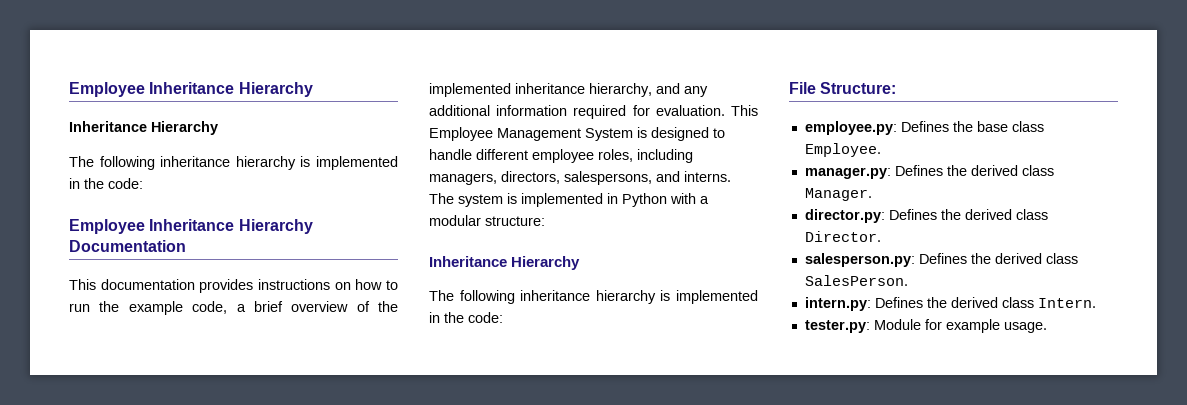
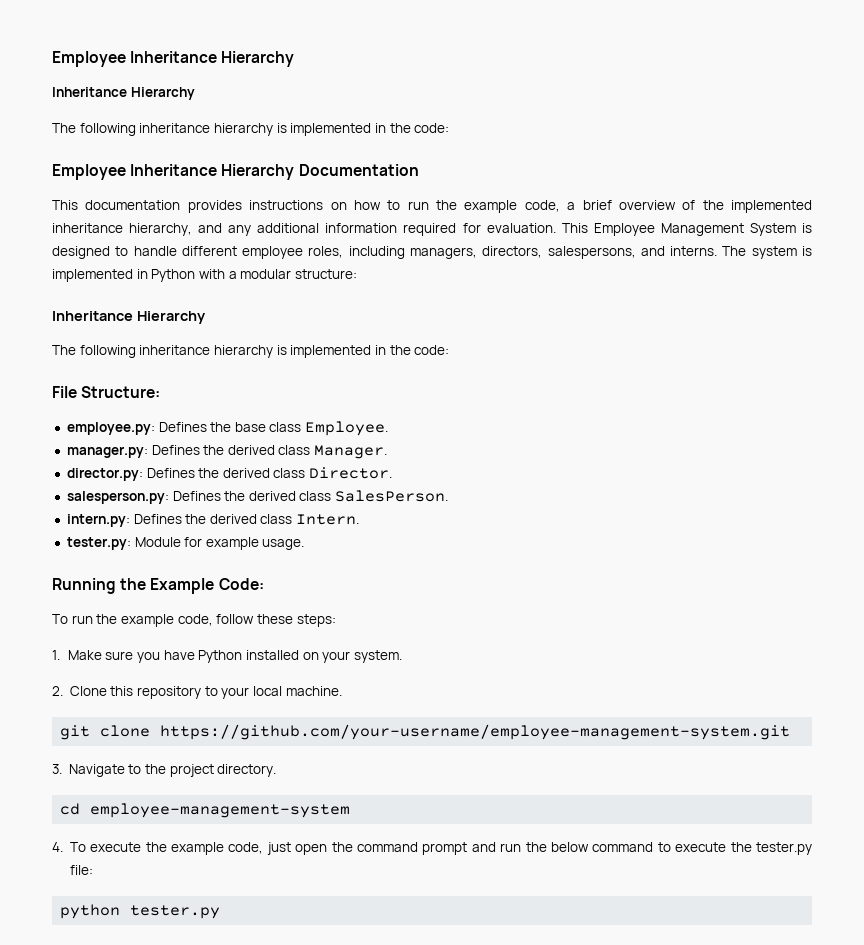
(1047, 327) none -> [52,578,264,594] [52,614,336,627] [52,650,402,663] [52,686,342,699] [60,724,791,740] [52,764,277,777] [60,803,351,818] [52,842,813,855] [69,865,93,875] [60,904,221,919] // Running the Example Code: // To run the example code, follow these steps: // 1. Make sure you have Python installed on your system. // 2. Clone this repository to your local machine. // git clone https://github.com/your-username/employee-management-system.git // 3. Navigate to the project directory. // cd employee-management-system // 4. To execute the example code, just open the command prompt and run the below command to execute the tester.py file: // python tester.py

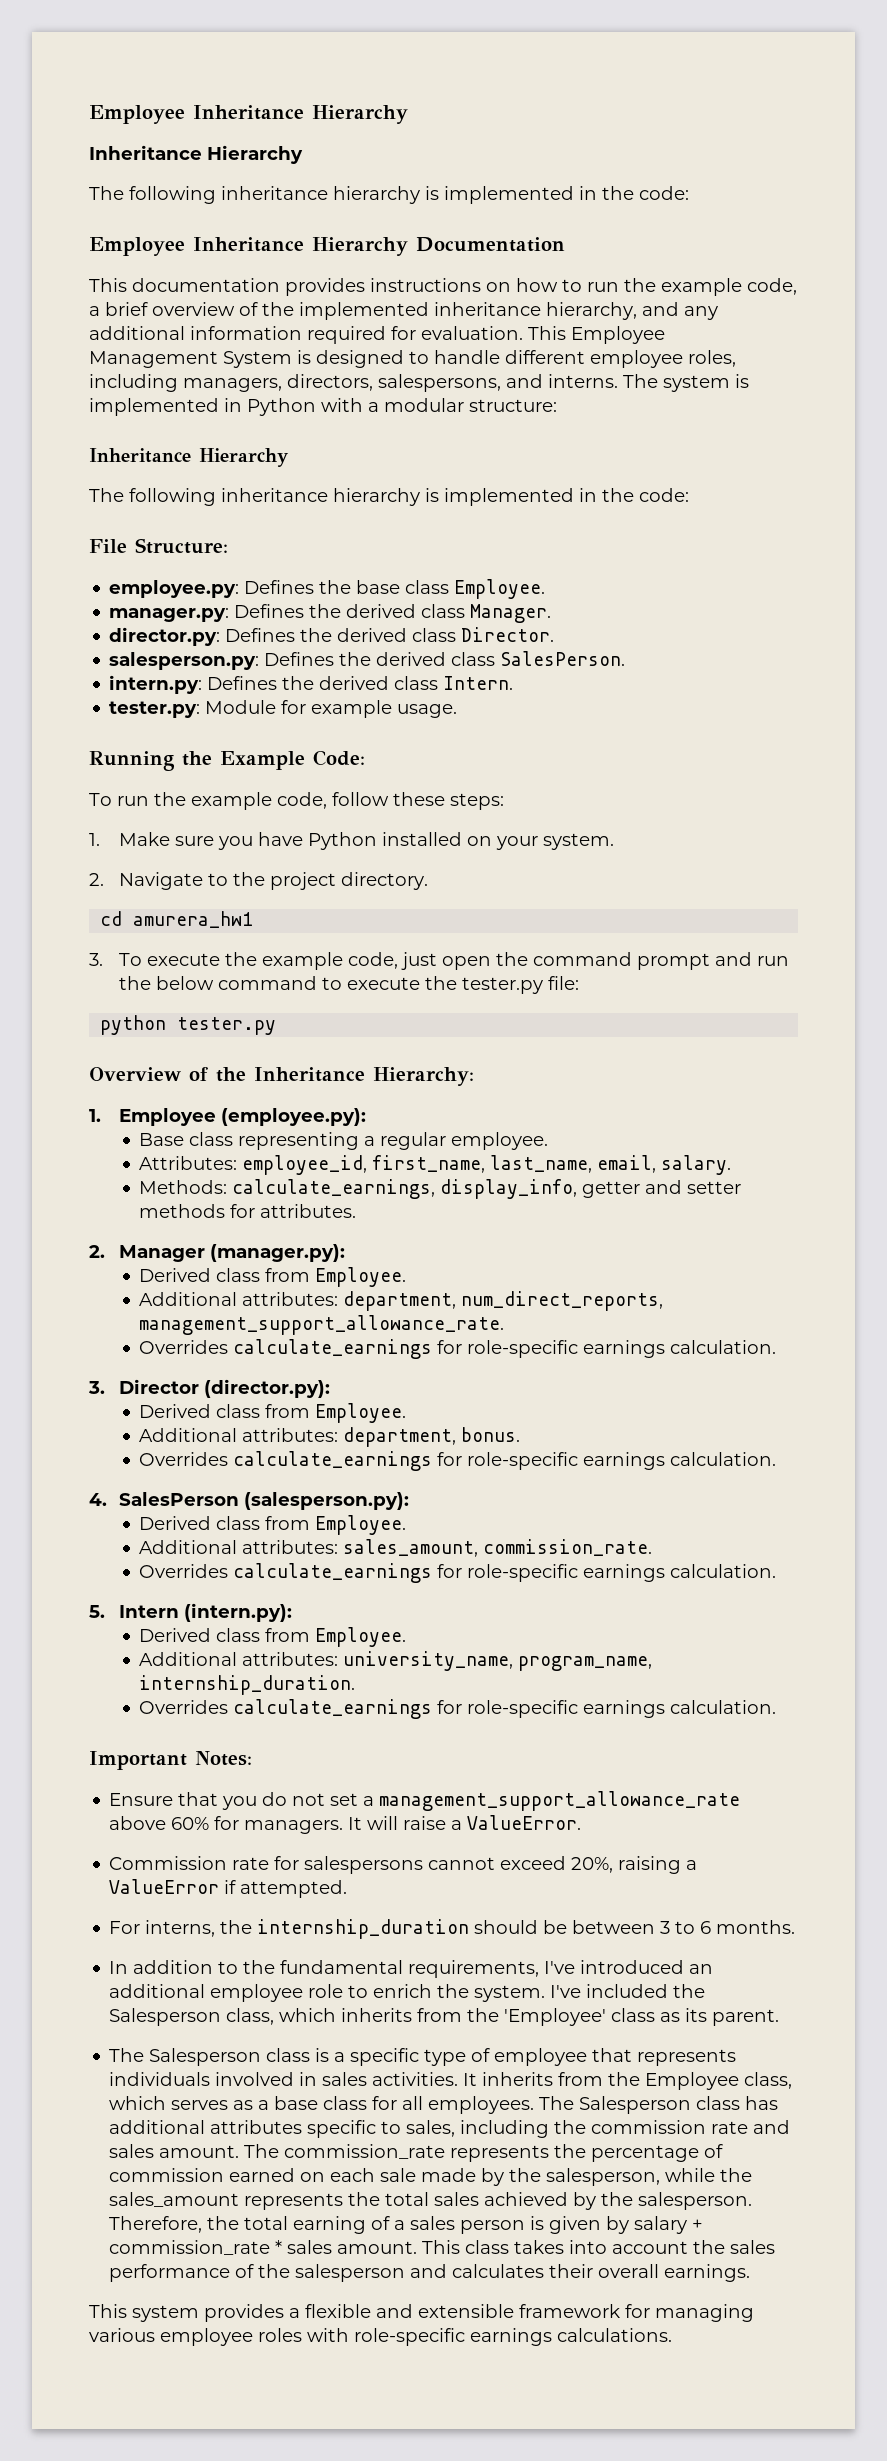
[69,686,342,699] [60,724,791,740] [52,764,62,774] Clone this repository to your local machine. // git clone https://github.com/your-username/employee-management-system.git // 3. -> (104, 879) none
[90,803,351,818] [52,842,63,852] employee-management-system // 4. -> [133,911,254,928] [89,953,103,966] amurera_hw1 // 3.
(221, 912) none -> [89,1067,474,1086] [89,1108,366,1126] [139,1132,549,1150] [139,1155,732,1175] [139,1179,742,1199] [139,1204,357,1218] [89,1244,345,1262] [139,1267,407,1287] [139,1291,664,1311] [139,1315,505,1335] [139,1339,777,1359] [88,1379,330,1398] [139,1403,407,1423] [139,1427,521,1447] [139,1451,777,1471] [89,1492,409,1510] [139,1515,407,1535] [139,1539,653,1557] [139,1563,777,1583] [89,1603,292,1622] [139,1627,407,1647] [139,1651,653,1671] [139,1675,356,1695] [139,1699,777,1719] [89,1751,252,1770] [109,1791,741,1811] [109,1815,582,1834] [109,1856,698,1874] [109,1879,348,1898] [109,1919,796,1939] [109,1960,714,1978] [109,1984,706,2002] [109,2008,780,2026] [109,2048,737,2066] [109,2072,793,2090] [109,2096,779,2114] [109,2120,791,2138] [109,2144,724,2162] [109,2168,753,2186] [109,2192,753,2210] [109,2216,704,2234] [109,2240,776,2255] [109,2264,751,2282] [89,2304,754,2322] [89,2328,672,2346] // Overview of the Inheritance Hierarchy: // 1. Employee (employee.py): // Base class representing a regular employee. // Attributes: employee_id, first_name, last_name, email, salary. // Methods: calculate_earnings, display_info, getter and setter methods for attributes. // 2. Manager (manager.py): // Derived class from Employee. // Additional attributes: department, num_direct_reports, management_support_allowance_rate. // Overrides calculate_earnings for role-specific earnings calculation. // 3. Director (director.py): // Derived class from Employee. // Additional attributes: department, bonus. // Overrides calculate_earnings for role-specific earnings calculation. // 4. SalesPerson (salesperson.py): // Derived class from Employee. // Additional attributes: sales_amount, commission_rate. // Overrides calculate_earnings for role-specific earnings calculation. // 5. Intern (intern.py): // Derived class from Employee. // Additional attributes: university_name, program_name, internship_duration. // Overrides calculate_earnings for role-specific earnings calculation. // Important Notes: // Ensure that you do not set a management_support_allowance_rate above 60% for managers. It will raise a ValueError. // Commission rate for salespersons cannot exceed 20%, raising a ValueError if attempted. // For interns, the internship_duration should be between 3 to 6 months. // In addition to the fundamental requirements, I've introduced an additional employee role to enrich the system. I've included the Salesperson class, which inherits from the 'Employee' class as its parent. // The Salesperson class is a specific type of employee that represents individuals involved in sales activities. It inherits from the Employee class, which serves as a base class for all employees. The Salesperson class has additional attributes specific to sales, including the commission rate and sales amount. The commission_rate represents the percentage of commission earned on each sale made by the salesperson, while the sales_amount represents the total sales achieved by the salesperson. Therefore, the total earning of a sales person is given by salary + commission_rate * sales amount. This class takes into account the sales performance of the salesperson and calculates their overall earnings. // This system provides a flexible and extensible framework for managing various employee roles with role-specific earnings calculations.

